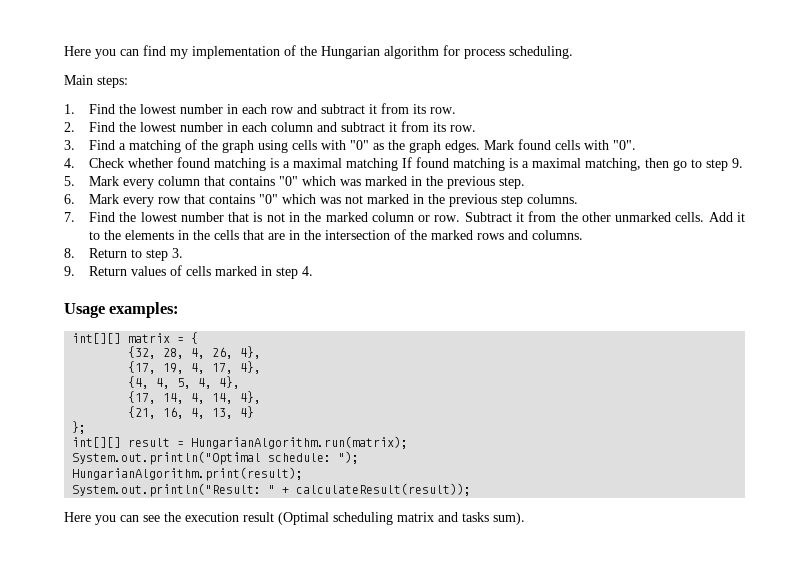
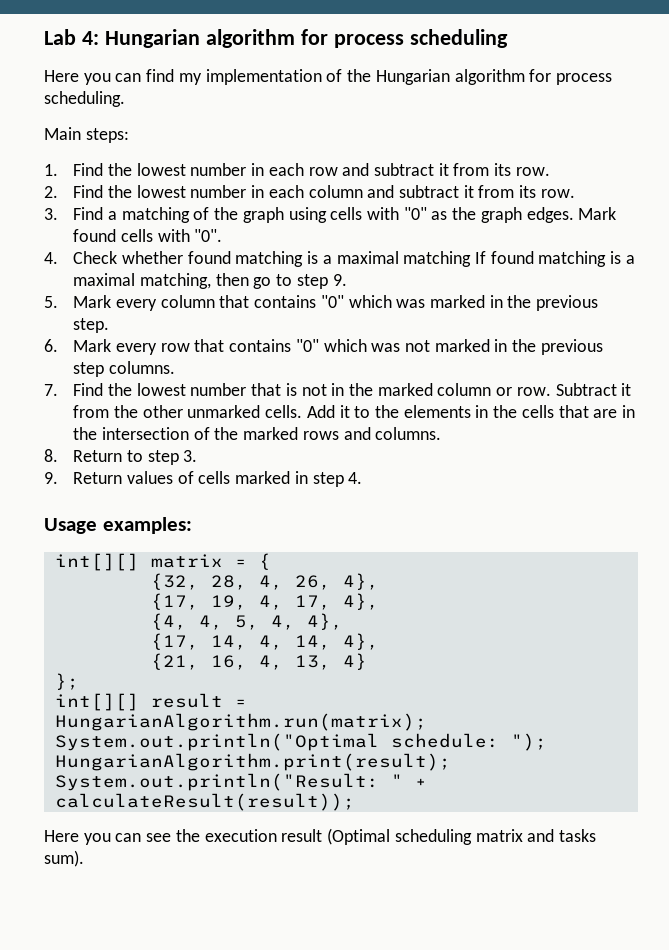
(64, 51) none -> [44,29,508,48] Lab 4: Hungarian algorithm for process scheduling //

